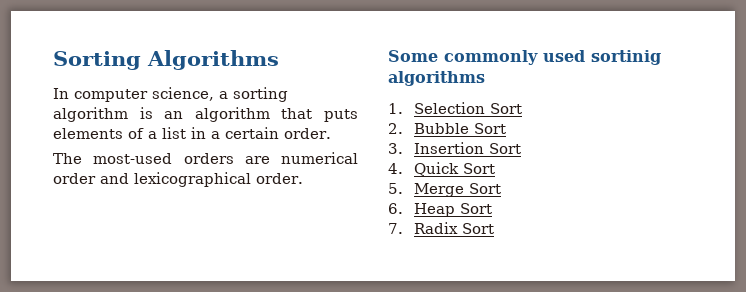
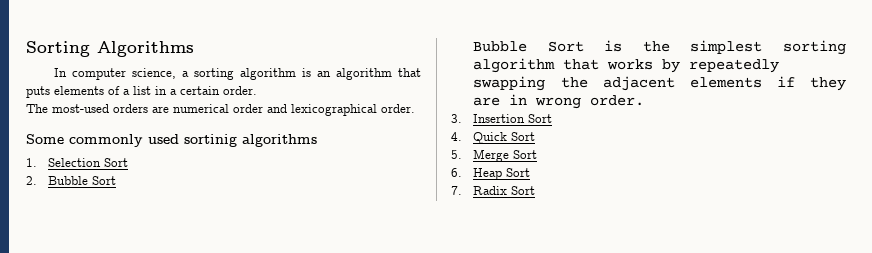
(506, 128) none -> [473,40,846,55] [473,58,780,73] [473,76,846,91] [473,94,645,109] // Bubble Sort is the simplest sorting algorithm that works by repeatedly swapping the adjacent elements if they are in wrong order.

